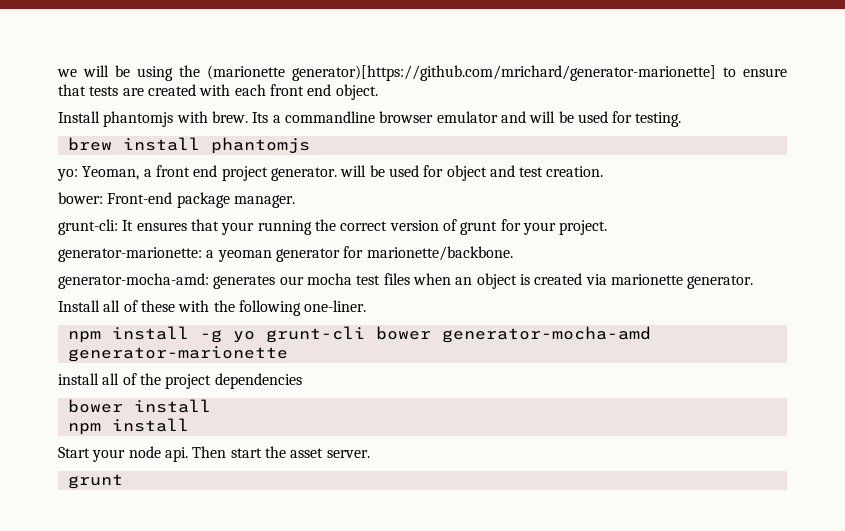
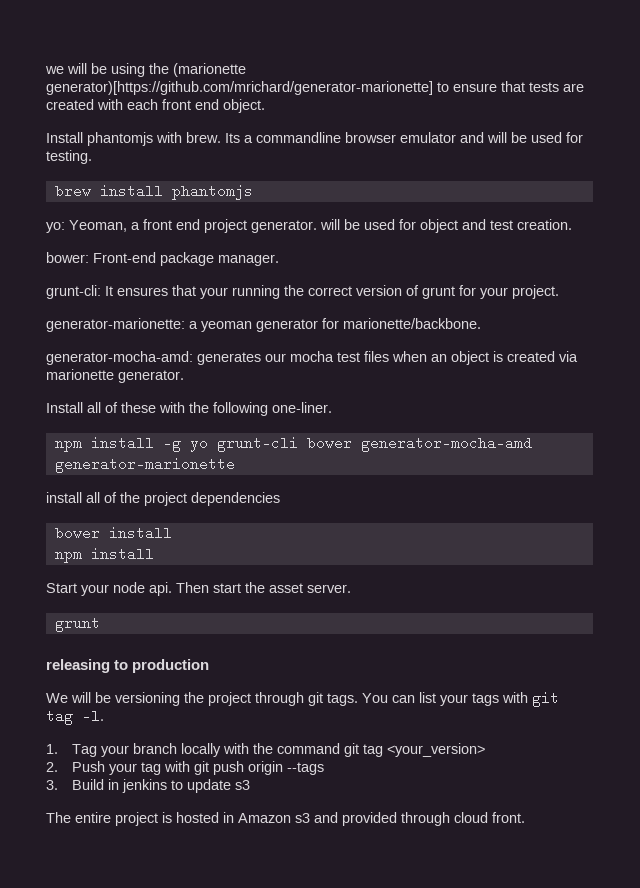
(123, 481) none -> [46,659,210,673] [46,692,559,707] [46,709,104,725] [46,743,485,757] [46,761,324,775] [46,779,250,793] [46,812,525,826] // releasing to production // We will be versioning the project through git tags. You can list your tags with git tag -l. // 1. Tag your branch locally with the command git tag <your_version> // 2. Push your tag with git push origin --tags // 3. Build in jenkins to update s3 // The entire project is hosted in Amazon s3 and provided through cloud front.

